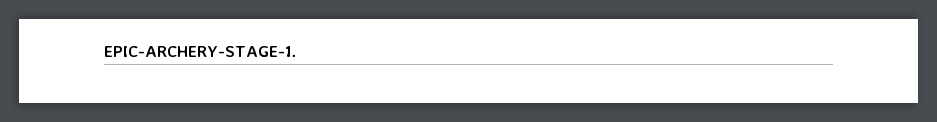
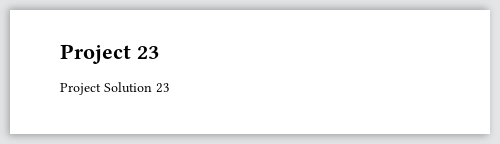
[104,46,297,57] EPIC-ARCHERY-STAGE-1. -> [60,44,159,64] [60,82,170,95] Project 23 // Project Solution 23

